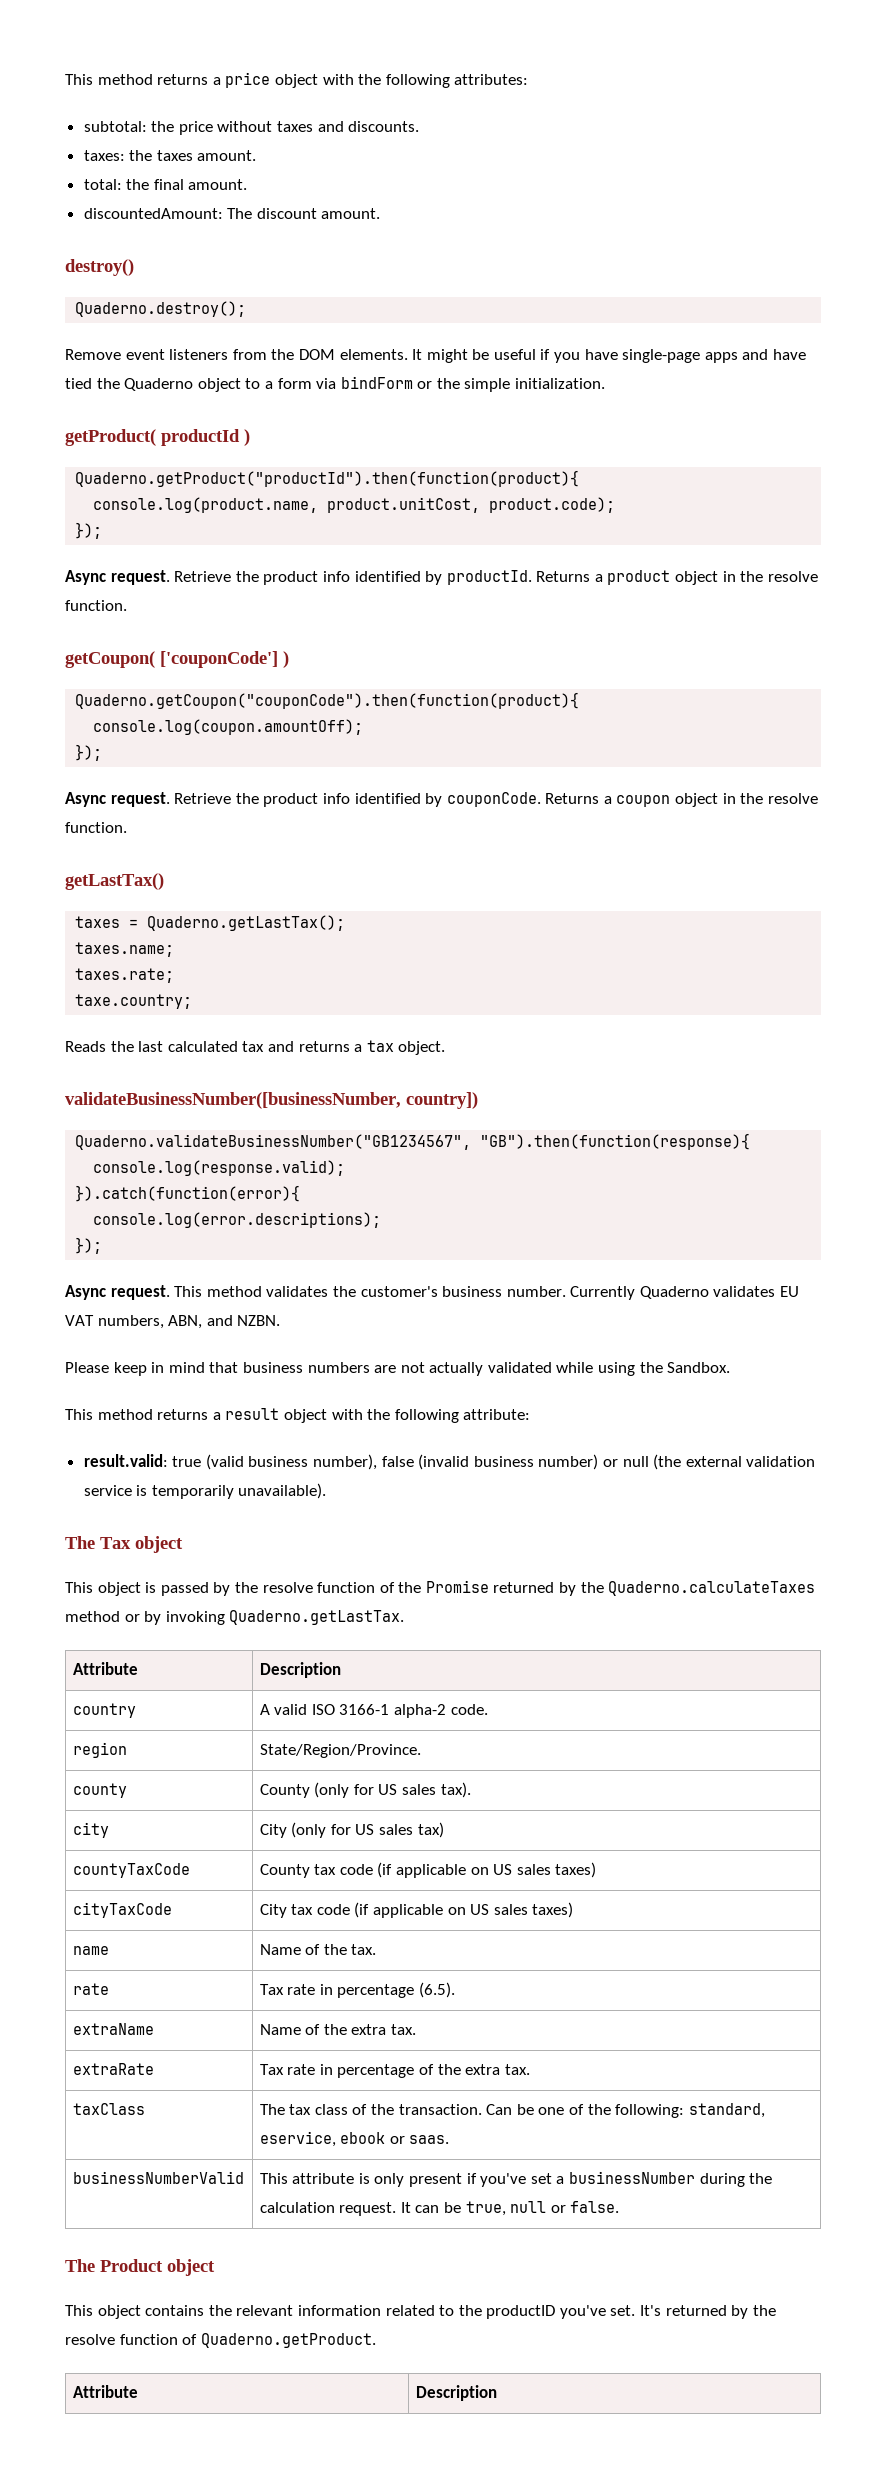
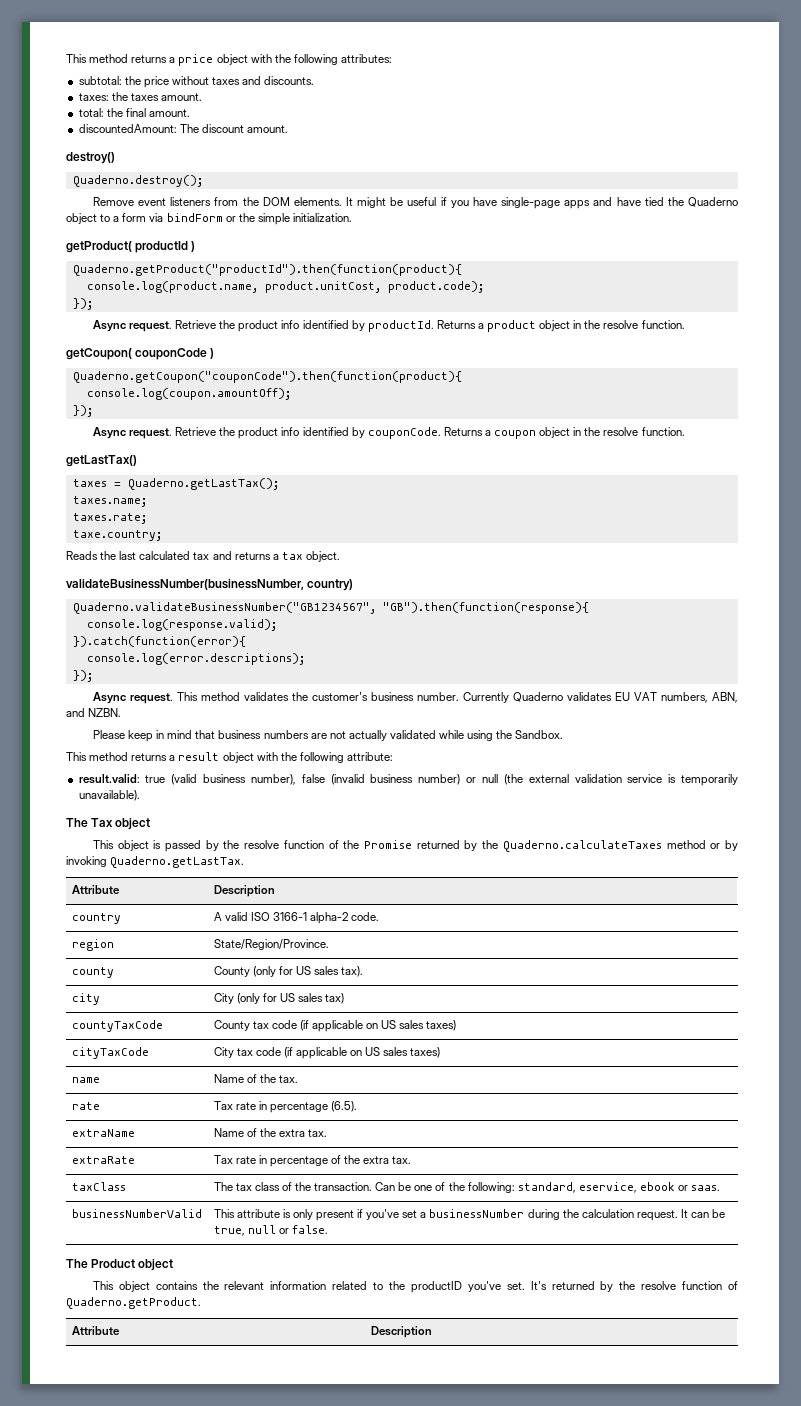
[160,651,278,668] ['couponCode'] -> [135,348,208,360] couponCode
[65,1092,478,1109] validateBusinessNumber([businessNumber, country]) -> [66,579,354,591] validateBusinessNumber(businessNumber, country)

